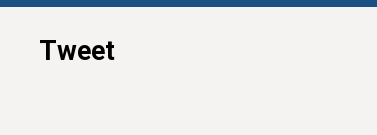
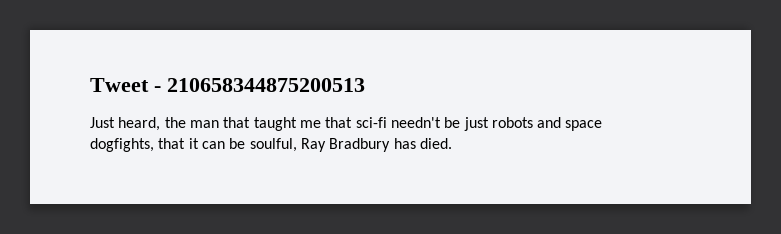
(115, 50) none -> [154,78,365,92] [90,117,603,131] [90,138,452,152] - 210658344875200513 // Just heard, the man that taught me that sci-fi needn't be just robots and space dogfights, that it can be soulful, Ray Bradbury has died.

